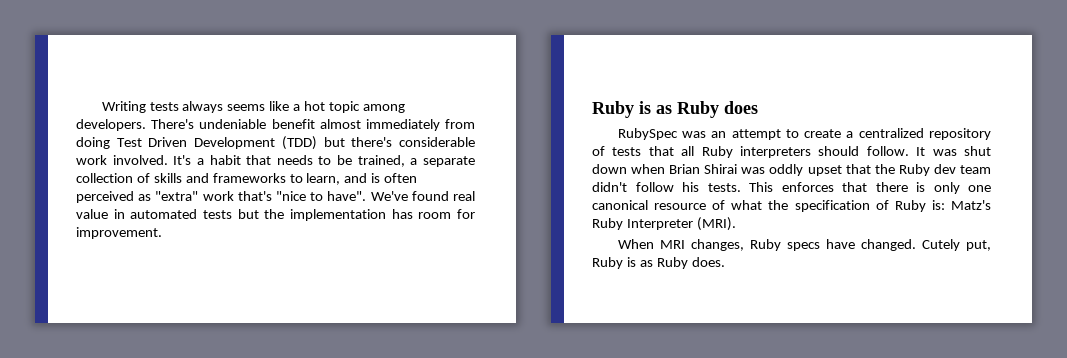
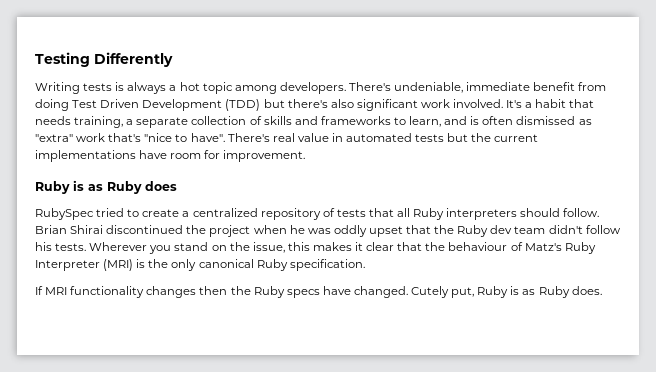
[101,101,290,113] Writing tests always seems like -> [35,52,173,67] [35,82,167,94] Testing Differently // Writing tests is always
[199,119,440,131] undeniable benefit almost immediately -> [394,82,576,93] undeniable, immediate benefit
[399,137,475,147] considerable -> [330,99,418,111] also significant
[318,155,405,167] to be trained, -> [74,116,124,128] training,
[76,191,134,203] perceived -> [516,116,576,125] dismissed
[370,191,449,201] We've found -> [227,133,270,142] There's
[290,209,413,221] implementation has -> [494,134,539,142] [35,150,168,162] current implementations have
[681,129,781,140] was an attempt -> [96,208,125,217] tried
[916,146,991,156] [592,164,738,174] It was shut down when Brian Shirai -> [35,225,305,237] Brian Shirai discontinued the project when he
[749,182,991,194] [592,200,991,212] [592,217,736,231] [617,239,744,251] This enforces that there is only one canonical resource of what the specification of Ruby is: Matz's Ruby Interpreter (MRI). // When MRI changes, -> [89,242,596,254] [35,259,365,271] [35,286,251,298] Wherever you stand on the issue, this makes it clear that the behaviour of Matz's Ruby Interpreter (MRI) is the only canonical Ruby specification. // If MRI functionality changes then the

